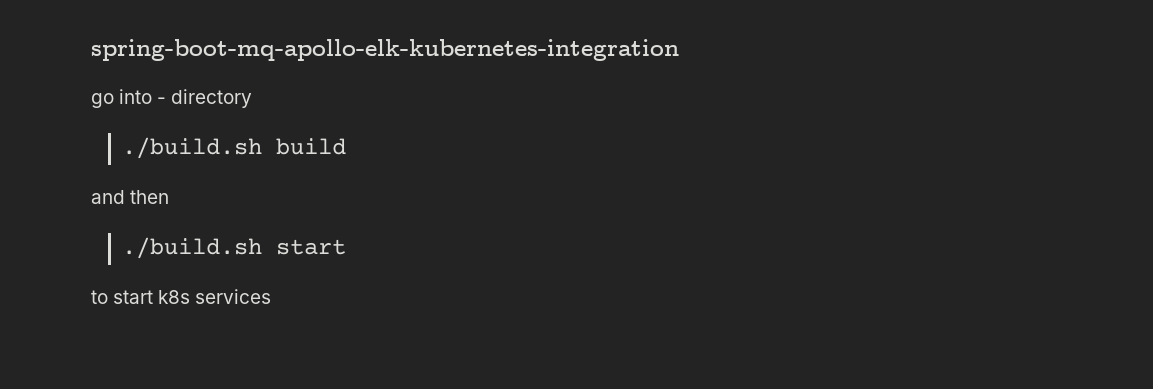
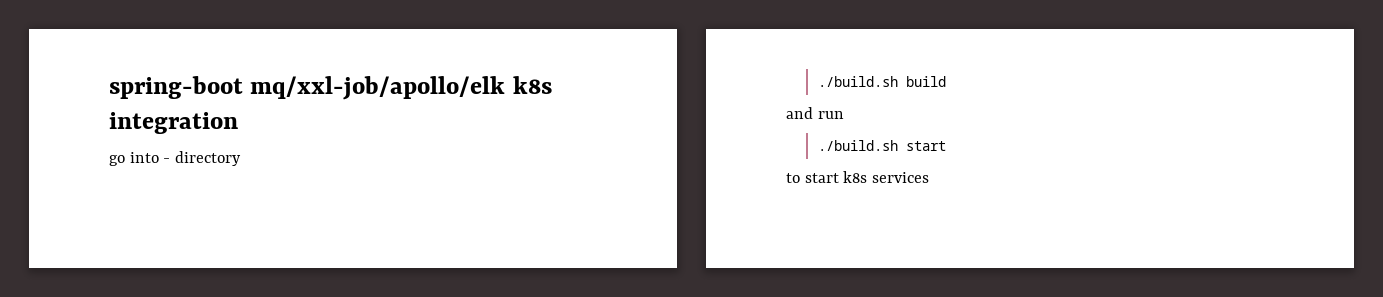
[91,39,679,61] spring-boot-mq-apollo-elk-kubernetes-integration -> [109,76,552,100] [109,112,238,134] spring-boot mq/xxl-job/apollo/elk k8s integration
[130,190,170,204] then -> [817,111,844,119] run

